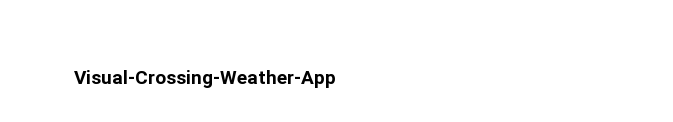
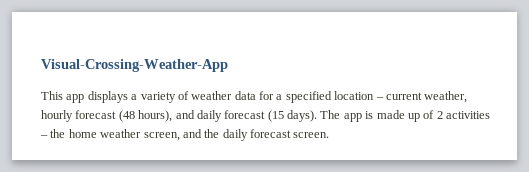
(336, 79) none -> [41,91,468,103] [41,110,490,122] [40,129,330,141] // This app displays a variety of weather data for a specified location – current weather, hourly forecast (48 hours), and daily forecast (15 days). The app is made up of 2 activities – the home weather screen, and the daily forecast screen.

